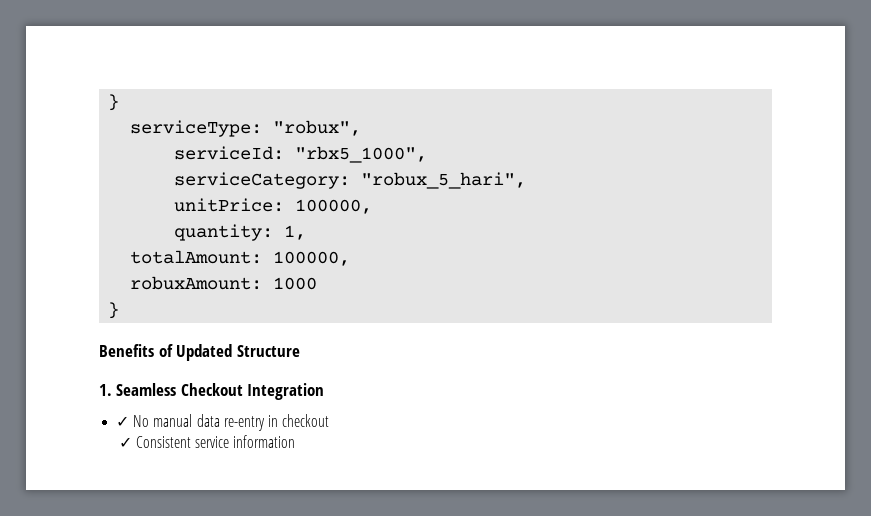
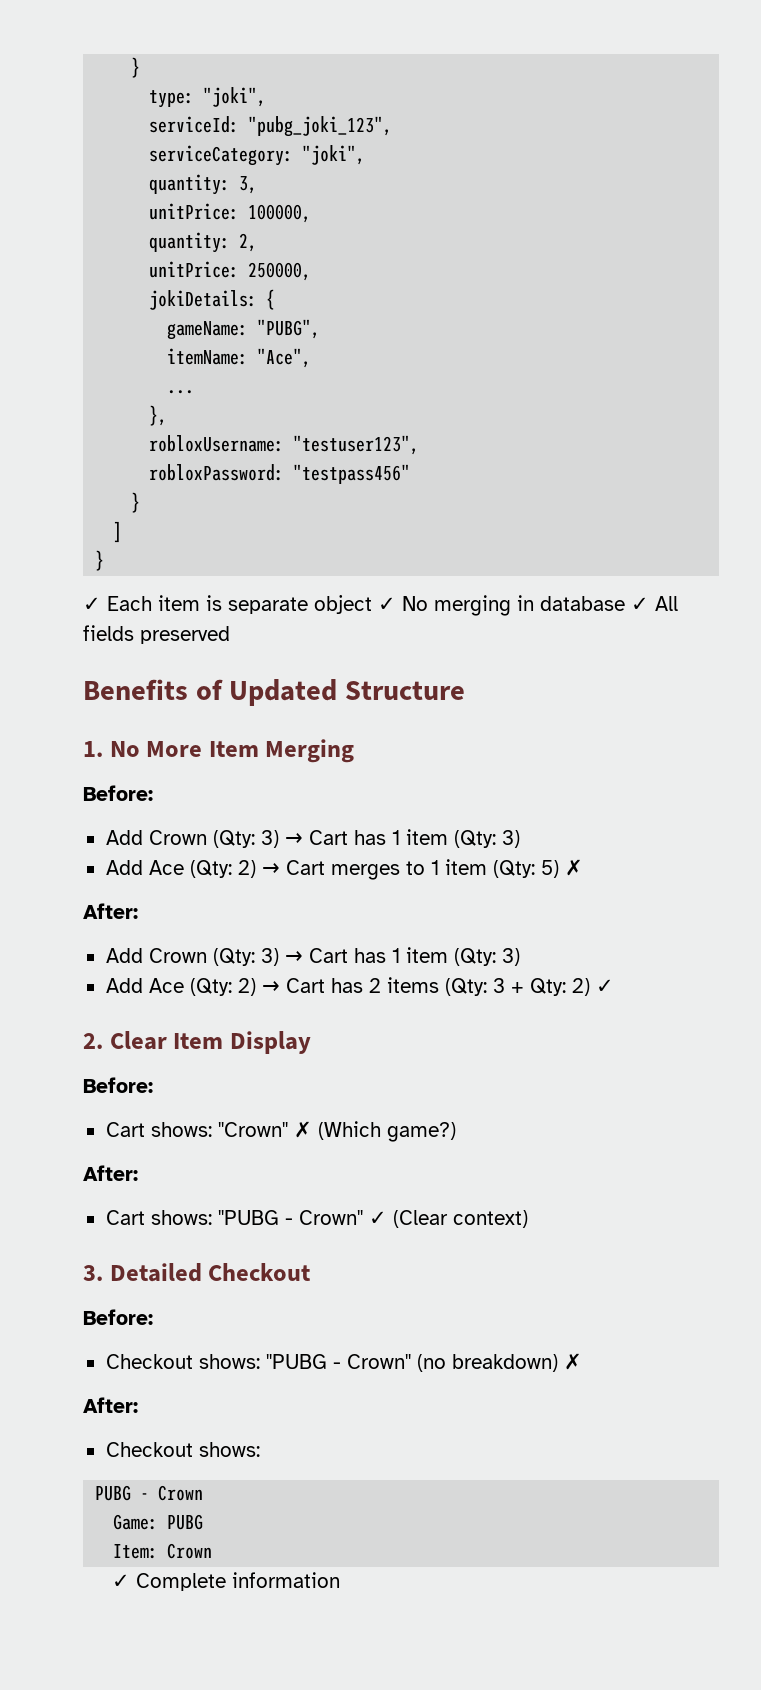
[108,94,120,111] [130,120,362,137] } // serviceType: "robux", -> [131,57,141,78] [149,87,267,108] } // type: "joki",
[295,146,428,163] "rbx5_1000", -> [248,116,393,137] "pubg_joki_123",
[361,172,527,189] "robux_5_hari", -> [302,145,366,165] [149,174,258,195] "joki", // quantity: 3,
[284,225,307,240] [130,250,351,266] [130,276,318,290] [108,302,120,319] 1, // totalAmount: 100000, // robuxAmount: 1000 // } -> [239,233,258,252] [149,261,312,281] [149,289,276,310] [167,319,321,340] [167,348,312,368] [167,390,195,394] [149,405,168,426] [149,435,420,455] [149,464,411,484] [131,492,141,513] [113,521,123,543] [95,550,105,571] [83,595,678,616] [83,625,230,644] 2, // unitPrice: 250000, // jokiDetails: { // gameName: "PUBG", // itemName: "Ace", // ... // }, // robloxUsername: "testuser123", // robloxPassword: "testpass456" // } // ] // } // ✓ Each item is separate object ✓ No merging in database ✓ All fields preserved
[116,383,325,400] [116,414,330,431] [118,436,229,448] Seamless Checkout Integration // ✓ No manual data re-entry in checkout // ✓ Consistent service -> [109,739,355,763] [83,785,153,801] [105,829,520,848] [105,859,583,880] [83,903,138,919] [105,947,520,966] [105,977,614,996] [83,1031,311,1054] [83,1077,153,1093] [105,1121,456,1142] [83,1165,138,1181] [105,1210,528,1228] [83,1263,311,1282] [83,1309,153,1325] [105,1353,582,1372] [83,1397,138,1413] [105,1442,260,1457] [95,1485,204,1501] [113,1514,204,1530] [113,1543,213,1559] [112,1573,227,1591] No More Item Merging // Before: // Add Crown (Qty: 3) → Cart has 1 item (Qty: 3) // Add Ace (Qty: 2) → Cart merges to 1 item (Qty: 5) ✗ // After: // Add Crown (Qty: 3) → Cart has 1 item (Qty: 3) // Add Ace (Qty: 2) → Cart has 2 items (Qty: 3 + Qty: 2) ✓ // 2. Clear Item Display // Before: // Cart shows: "Crown" ✗ (Which game?) // After: // Cart shows: "PUBG - Crown" ✓ (Clear context) // 3. Detailed Checkout // Before: // Checkout shows: "PUBG - Crown" (no breakdown) ✗ // After: // Checkout shows: // PUBG - Crown // Game: PUBG // Item: Crown // ✓ Complete

